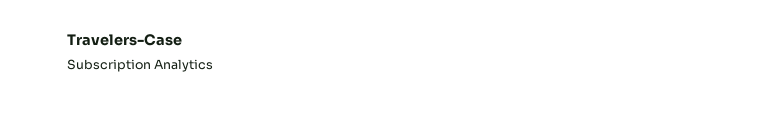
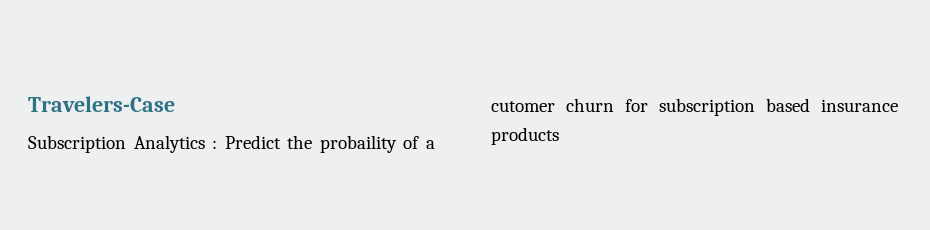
(214, 65) none -> [212,135,435,153] [491,98,898,116] [491,127,559,145] : Predict the probaility of a cutomer churn for subscription based insurance products

